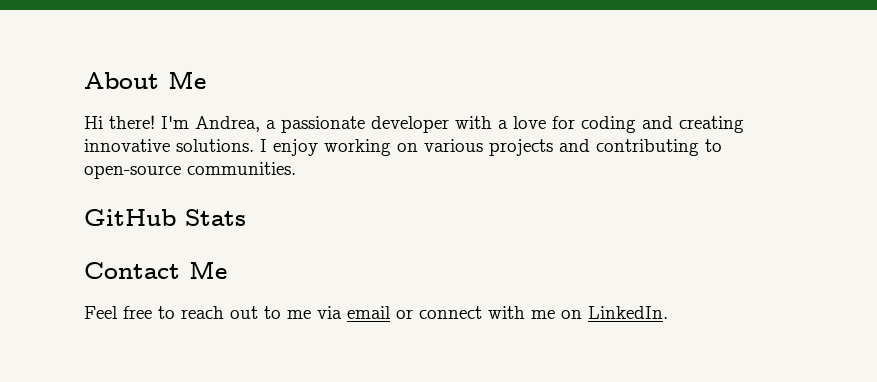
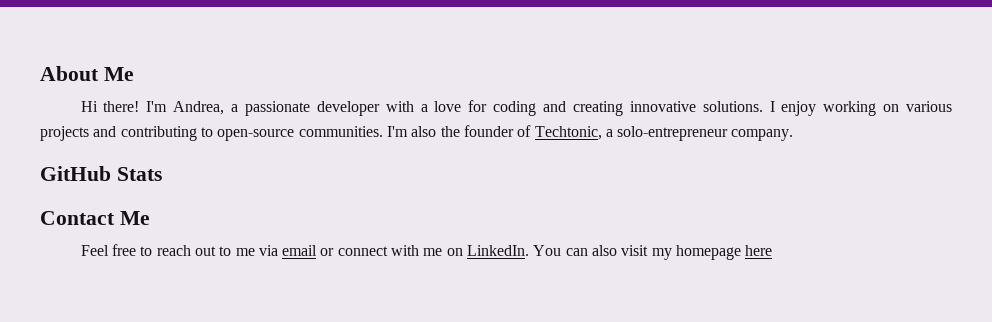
(296, 168) none -> [386,125,794,141] I'm also the founder of Techtonic, a solo-entrepreneur company.
(668, 312) none -> [533,245,773,260] You can also visit my homepage here

